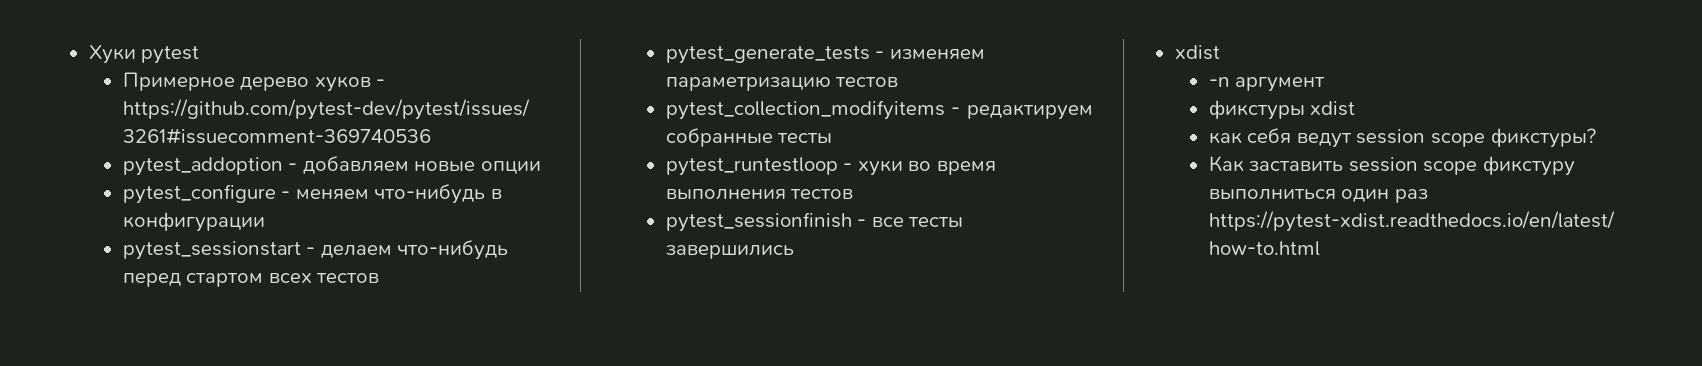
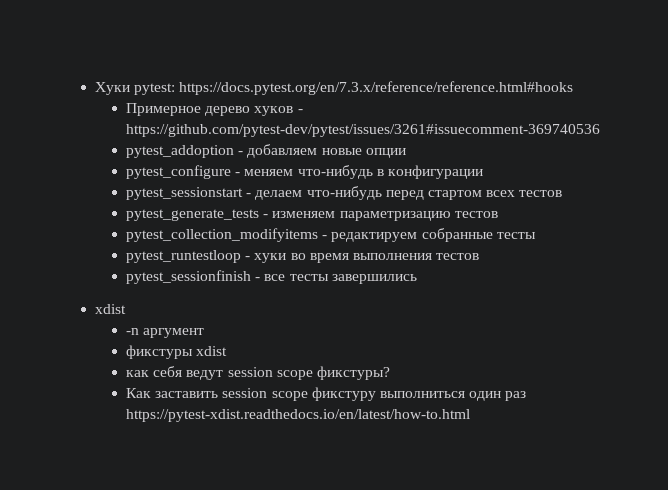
[141,46,200,64] pytest -> [134,81,574,95] pytest: https://docs.pytest.org/en/7.3.x/reference/reference.html#hooks

